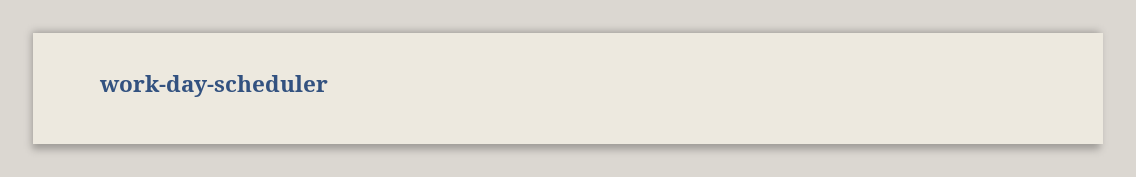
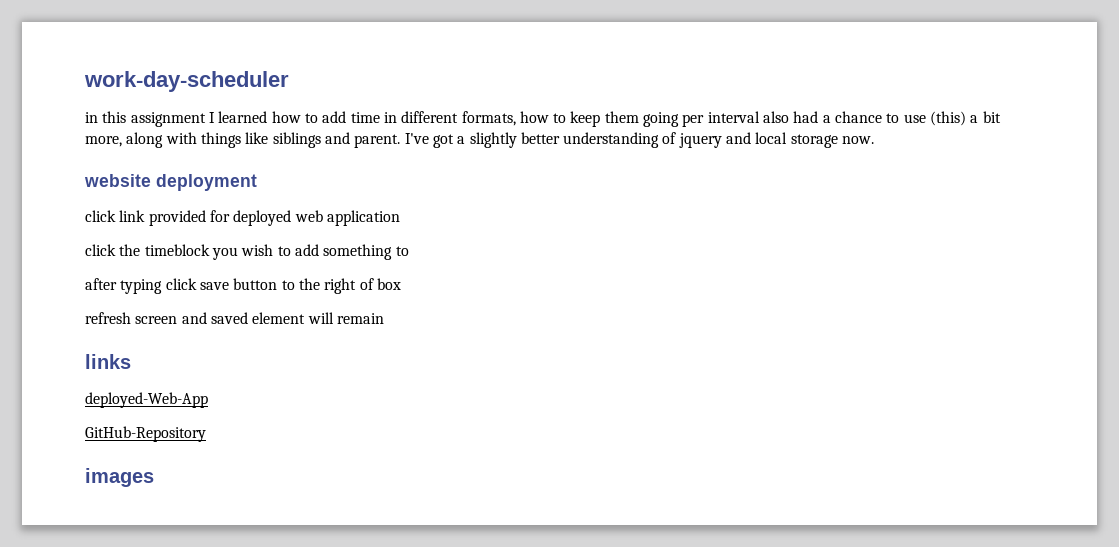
(328, 86) none -> [85,111,1001,127] [85,132,875,148] [84,174,257,191] [85,210,400,226] [85,244,409,260] [85,278,401,294] [85,312,384,324] [85,354,131,369] [85,392,208,408] [85,426,206,442] [85,468,154,487] // in this assignment I learned how to add time in different formats, how to keep them going per interval also had a chance to use (this) a bit more, along with things like siblings and parent. I've got a slightly better understanding of jquery and local storage now. // website deployment // click link provided for deployed web application // click the timeblock you wish to add something to // after typing click save button to the right of box // refresh screen and saved element will remain // links // deployed-Web-App // GitHub-Repository // images

